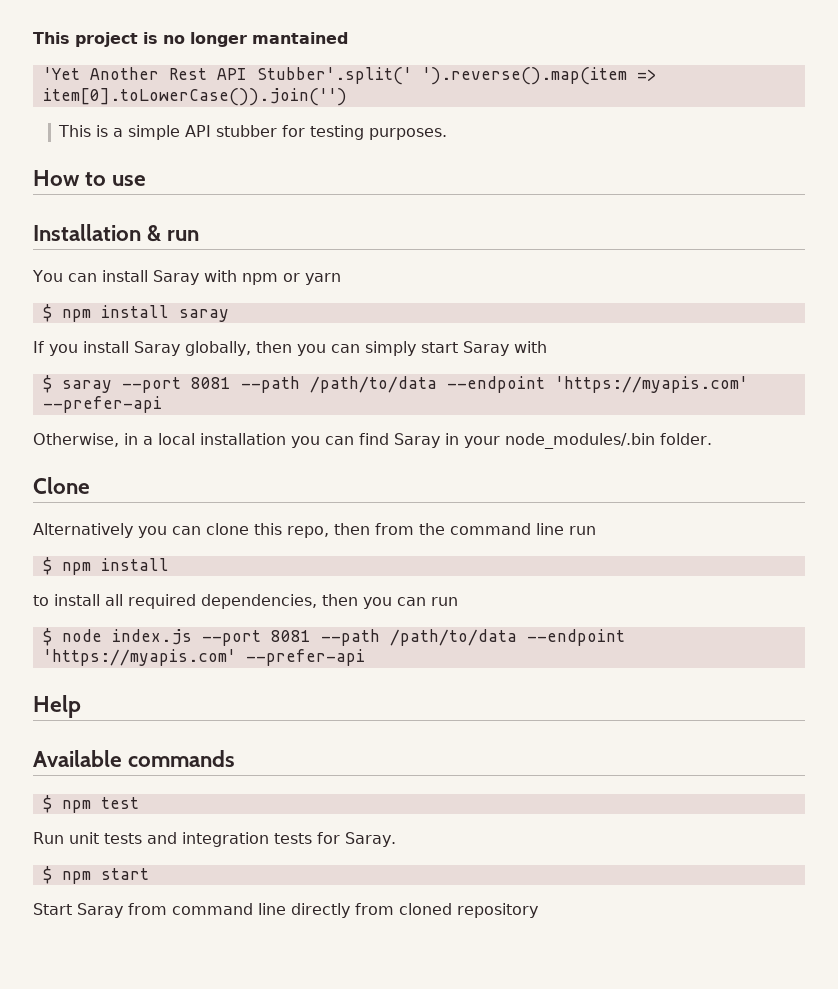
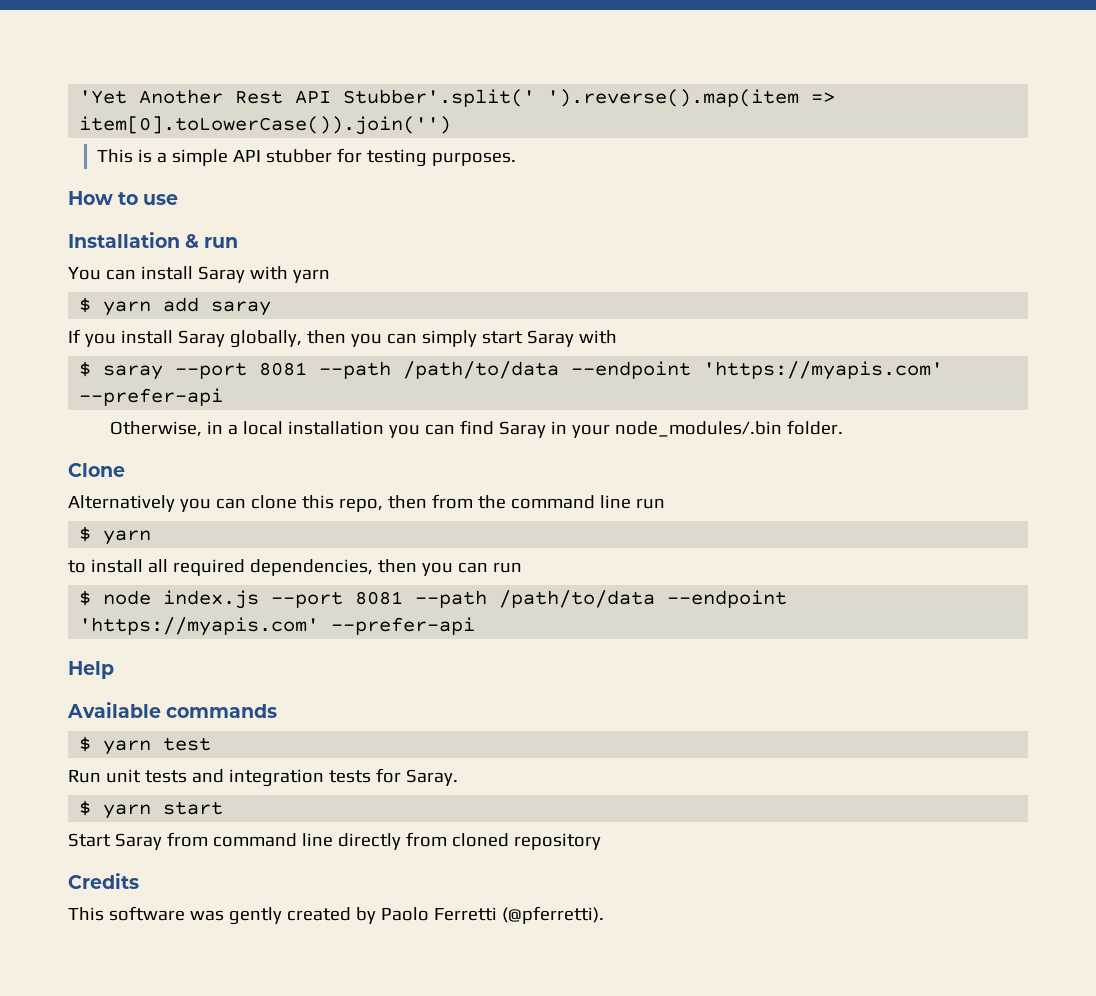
[33,32,348,47] This project is no longer mantained // -> (79, 97) none
[241,273,300,285] npm or -> (288, 273) none
[61,305,169,322] npm install -> [103,297,200,316] yarn add
[61,558,169,575] npm install -> [103,530,152,545] yarn
[61,800,91,813] npm -> [103,740,152,755] yarn
[61,871,91,884] npm -> [103,804,152,819] yarn
(538, 910) none -> [68,873,139,889] [68,906,604,925] // Credits // This software was gently created by Paolo Ferretti (@pferretti).

